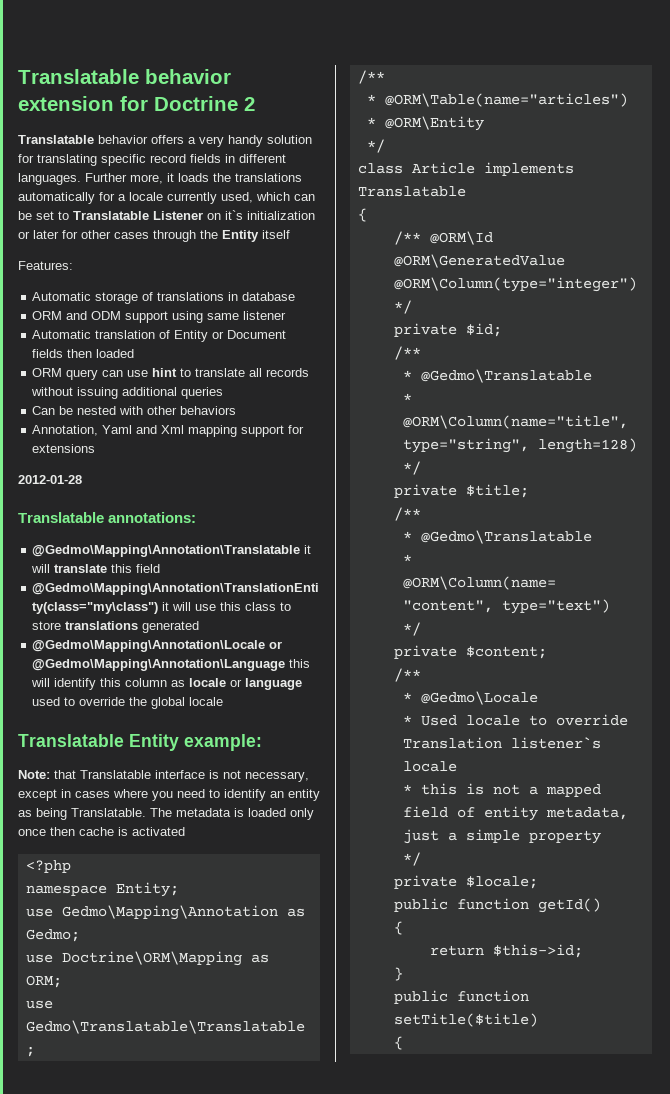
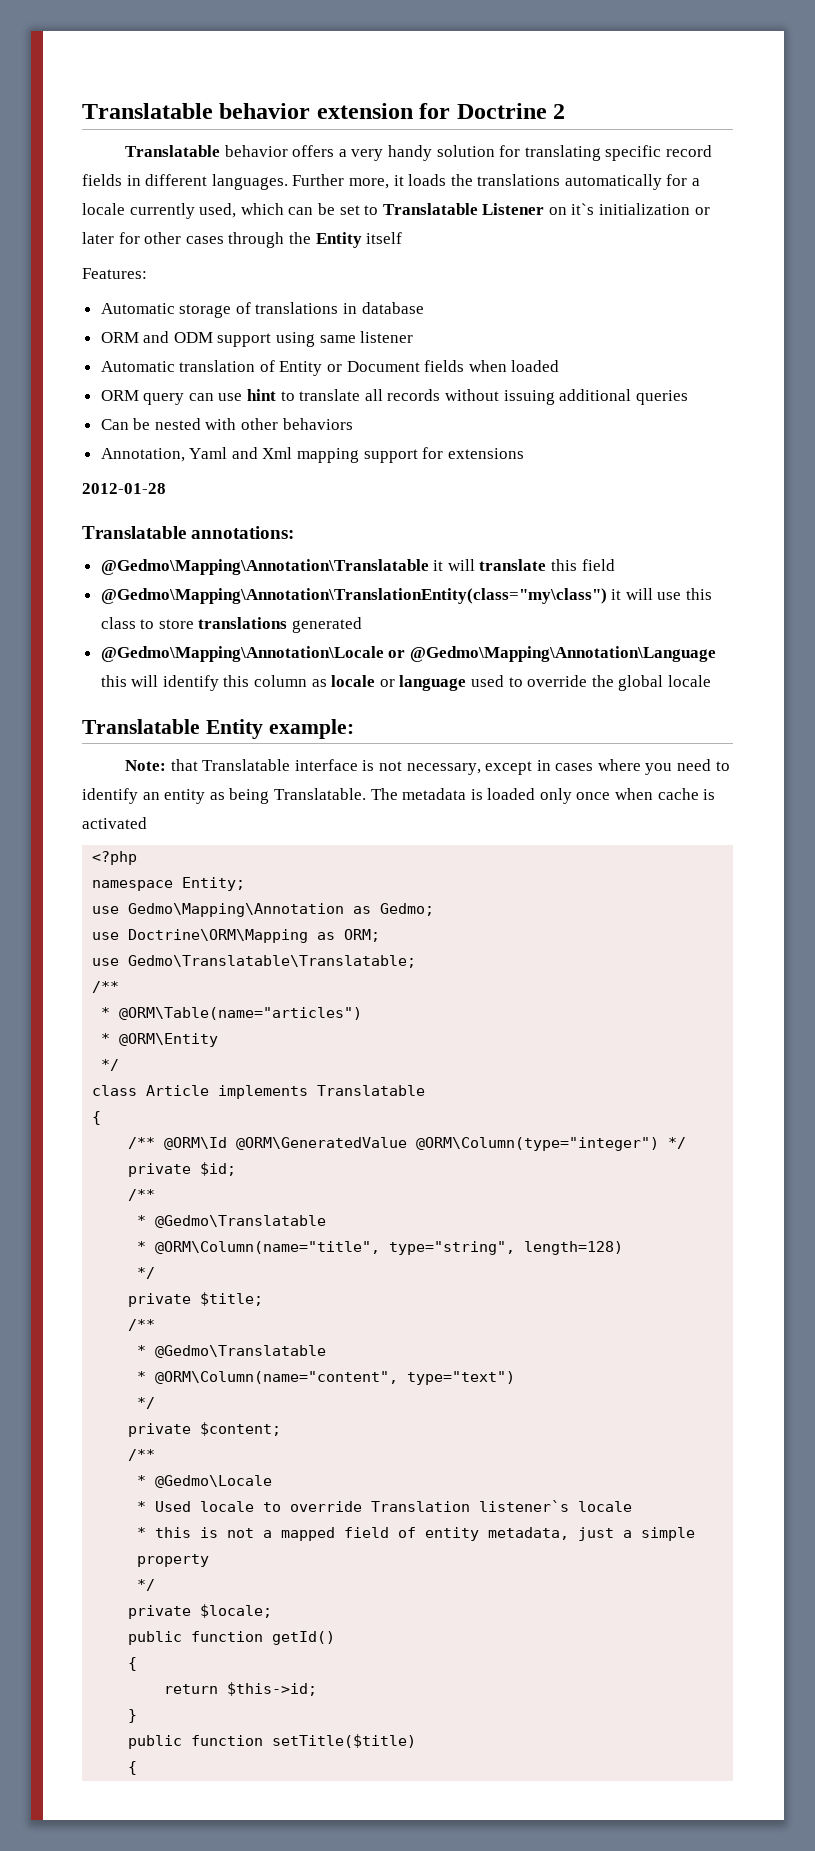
[67,349,93,358] then -> [468,360,507,372] when
[50,827,75,836] then -> [615,788,654,800] when

